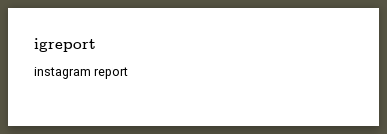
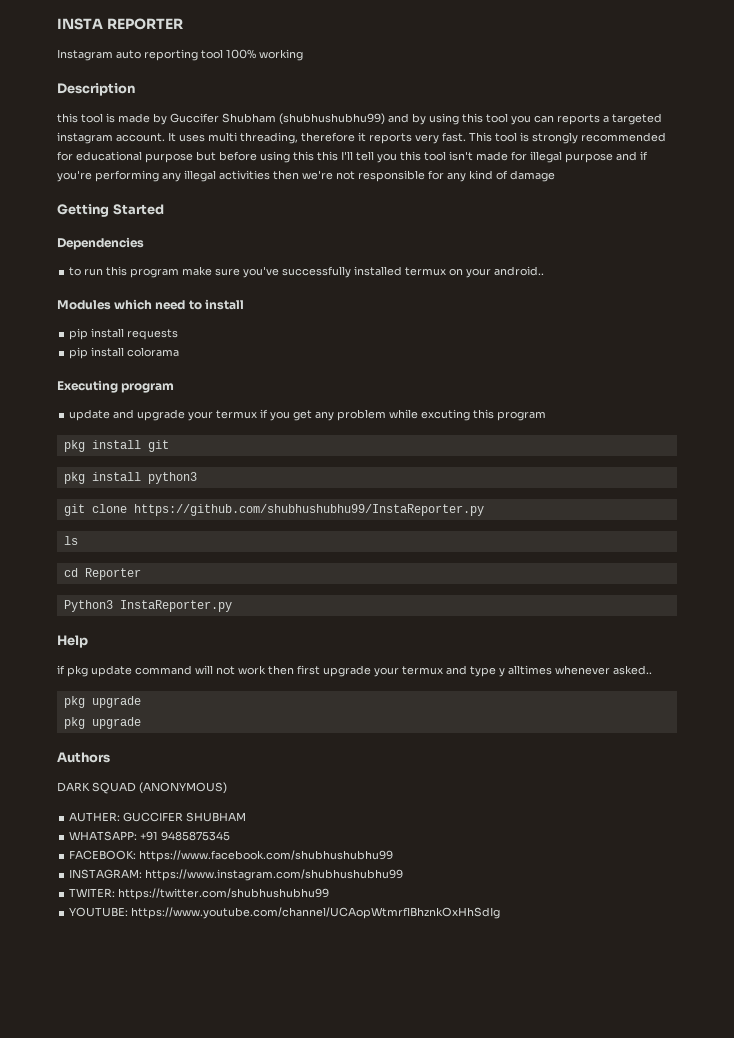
[34,38,96,52] [34,67,129,79] igreport // instagram report -> [57,18,183,30] [57,49,303,61] [57,83,135,96] [57,113,662,125] [57,132,666,144] [57,151,648,163] [57,170,555,182] [57,204,164,217] [57,237,144,250] [69,266,545,278] [57,299,244,310] [69,328,179,340] [69,347,180,359] [57,380,175,393] [69,409,547,421] [63,440,169,452] [63,472,197,484] [63,504,484,516] [63,536,78,545] [63,568,141,580] [63,600,232,612] [57,635,88,648] [57,665,652,677] [63,696,141,708] [63,717,141,729] [57,752,110,763] [57,782,227,794] [69,812,247,822] [69,831,231,841] [69,850,394,862] [69,869,404,881] [69,888,330,900] [69,907,501,919] INSTA REPORTER // Instagram auto reporting tool 100% working // Description // this tool is made by Guccifer Shubham (shubhushubhu99) and by using this tool you can reports a targeted instagram account. It uses multi threading, therefore it reports very fast. This tool is strongly recommended for educational purpose but before using this this I'll tell you this tool isn't made for illegal purpose and if you're performing any illegal activities then we're not responsible for any kind of damage // Getting Started // Dependencies // to run this program make sure you've successfully installed termux on your android.. // Modules which need to install // pip install requests // pip install colorama // Executing program // update and upgrade your termux if you get any problem while excuting this program // pkg install git // pkg install python3 // git clone https://github.com/shubhushubhu99/InstaReporter.py // ls // cd Reporter // Python3 InstaReporter.py // Help // if pkg update command will not work then first upgrade your termux and type y alltimes whenever asked.. // pkg upgrade // pkg upgrade // Authors // DARK SQUAD (ANONYMOUS) // AUTHER: GUCCIFER SHUBHAM // WHATSAPP: +91 9485875345 // FACEBOOK: https://www.facebook.com/shubhushubhu99 // INSTAGRAM: https://www.instagram.com/shubhushubhu99 // TWITER: https://twitter.com/shubhushubhu99 // YOUTUBE: https://www.youtube.com/channel/UCAopWtmrflBhznkOxHhSdIg

